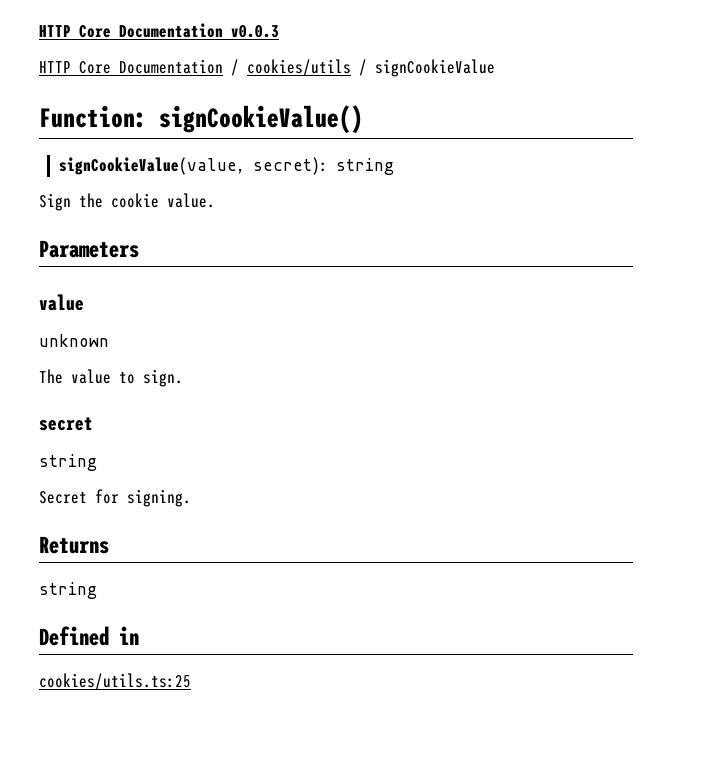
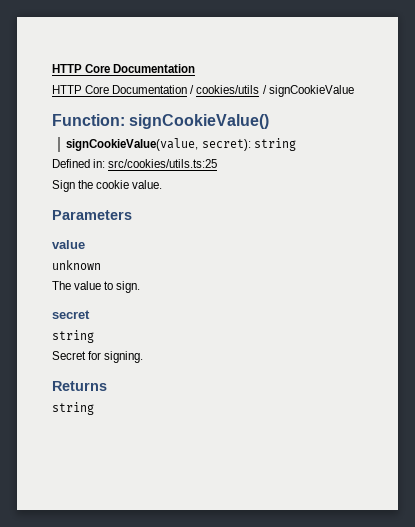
[39,23,279,38] HTTP Core Documentation v0.0.3 -> [52,64,196,73] HTTP Core Documentation
(395, 166) none -> [52,159,218,168] // Defined in: src/cookies/utils.ts:25
[39,626,139,646] [39,673,191,690] // Defined in // cookies/utils.ts:25 -> (94, 408) none

